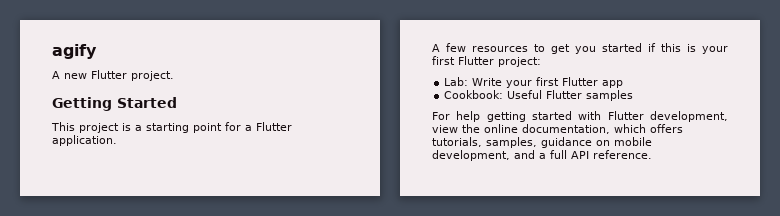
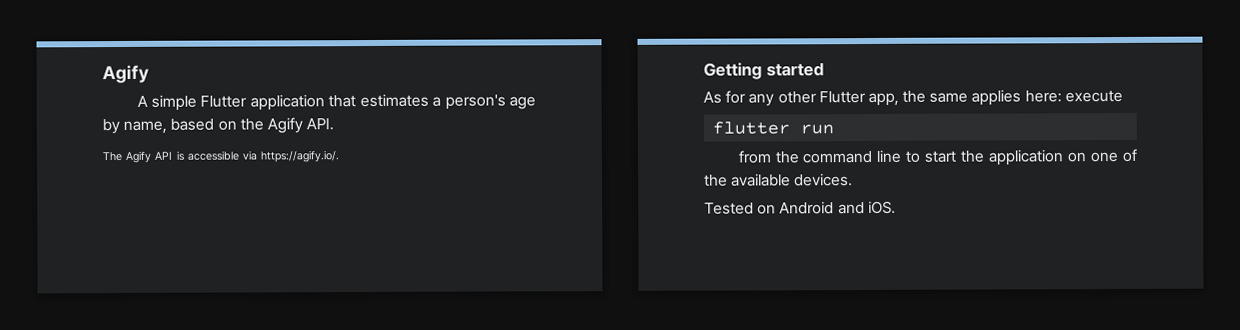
[52,44,97,59] [52,70,174,81] [52,97,177,111] [51,122,292,133] [52,135,117,146] [432,43,728,54] [432,56,541,67] [444,77,624,88] [444,90,634,101] [432,111,728,122] [432,124,683,134] [432,137,652,148] [432,150,652,161] agify // A new Flutter project. // Getting Started // This project is a starting point for a Flutter application. // A few resources to get you started if this is your first Flutter project: // Lab: Write your first Flutter app // Cookbook: Useful Flutter samples // For help getting started with Flutter development, view the online documentation, which offers tutorials, samples, guidance on mobile development, and a full API reference. -> [102,64,149,84] [136,93,536,111] [102,117,335,135] [102,150,340,163] [703,62,824,80] [703,89,1123,107] [712,121,835,135] [737,148,1137,166] [704,173,854,187] [704,200,896,215] Agify // A simple Flutter application that estimates a person's age by name, based on the Agify API. // The Agify API is accessible via https://agify.io/. // Getting started // As for any other Flutter app, the same applies here: execute // flutter run // from the command line to start the application on one of the available devices. // Tested on Android and iOS.

